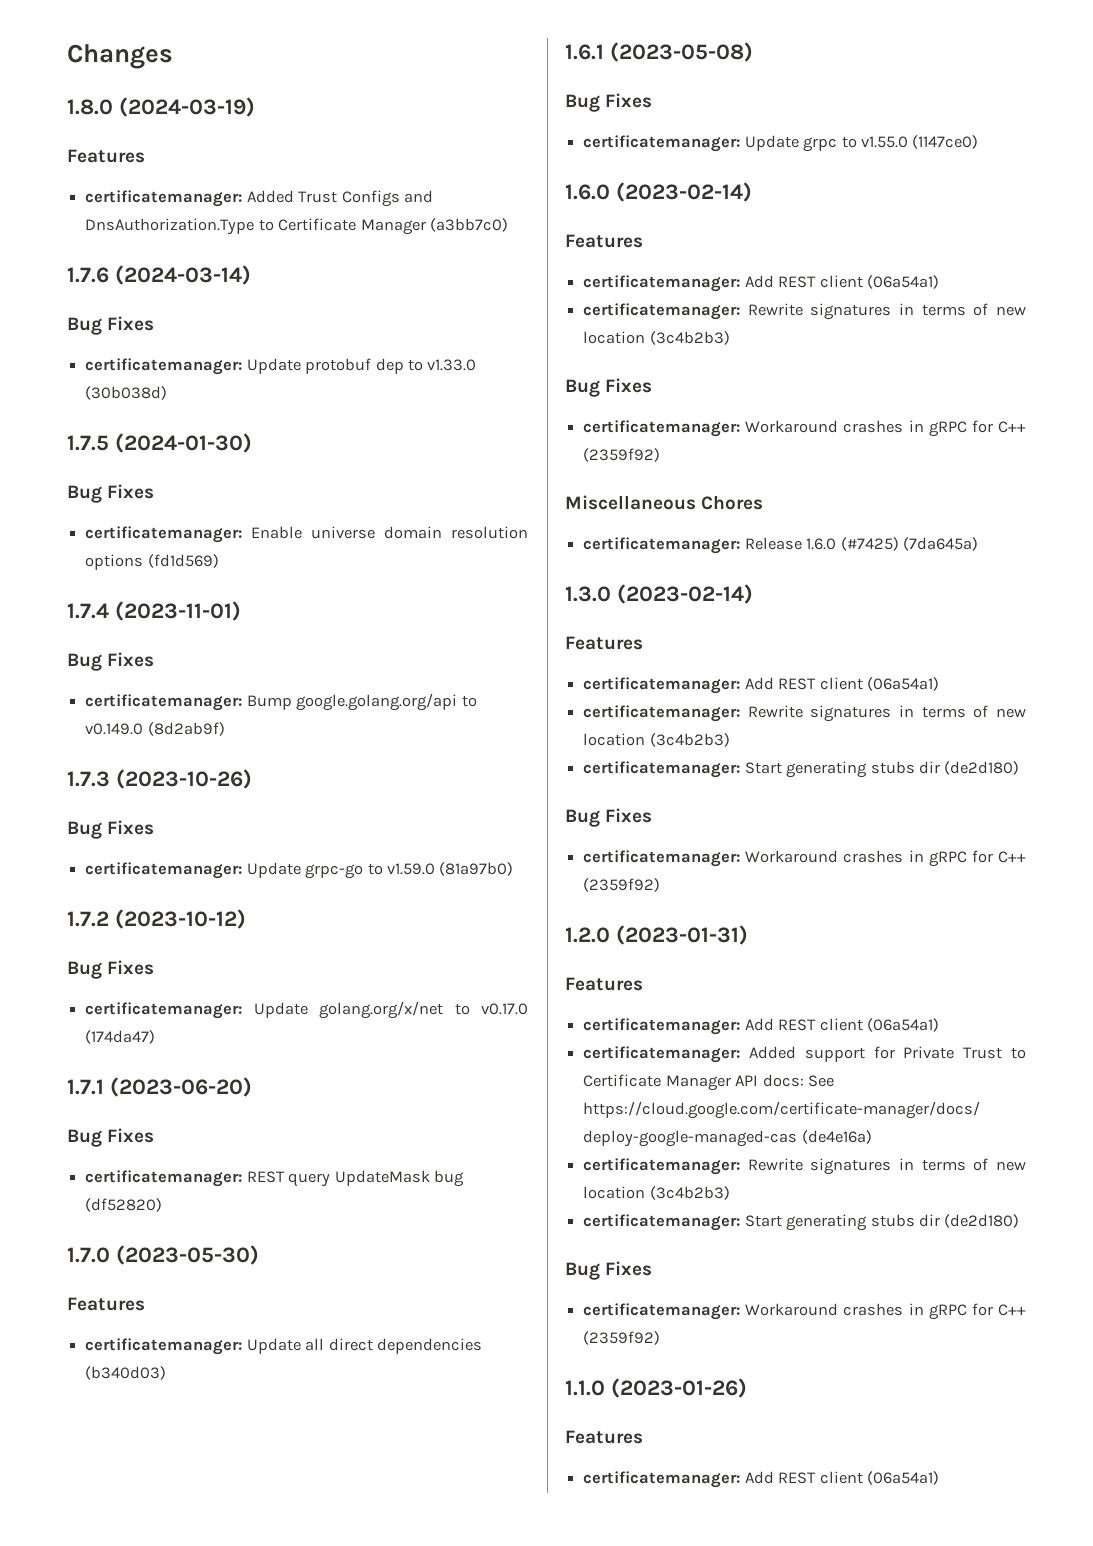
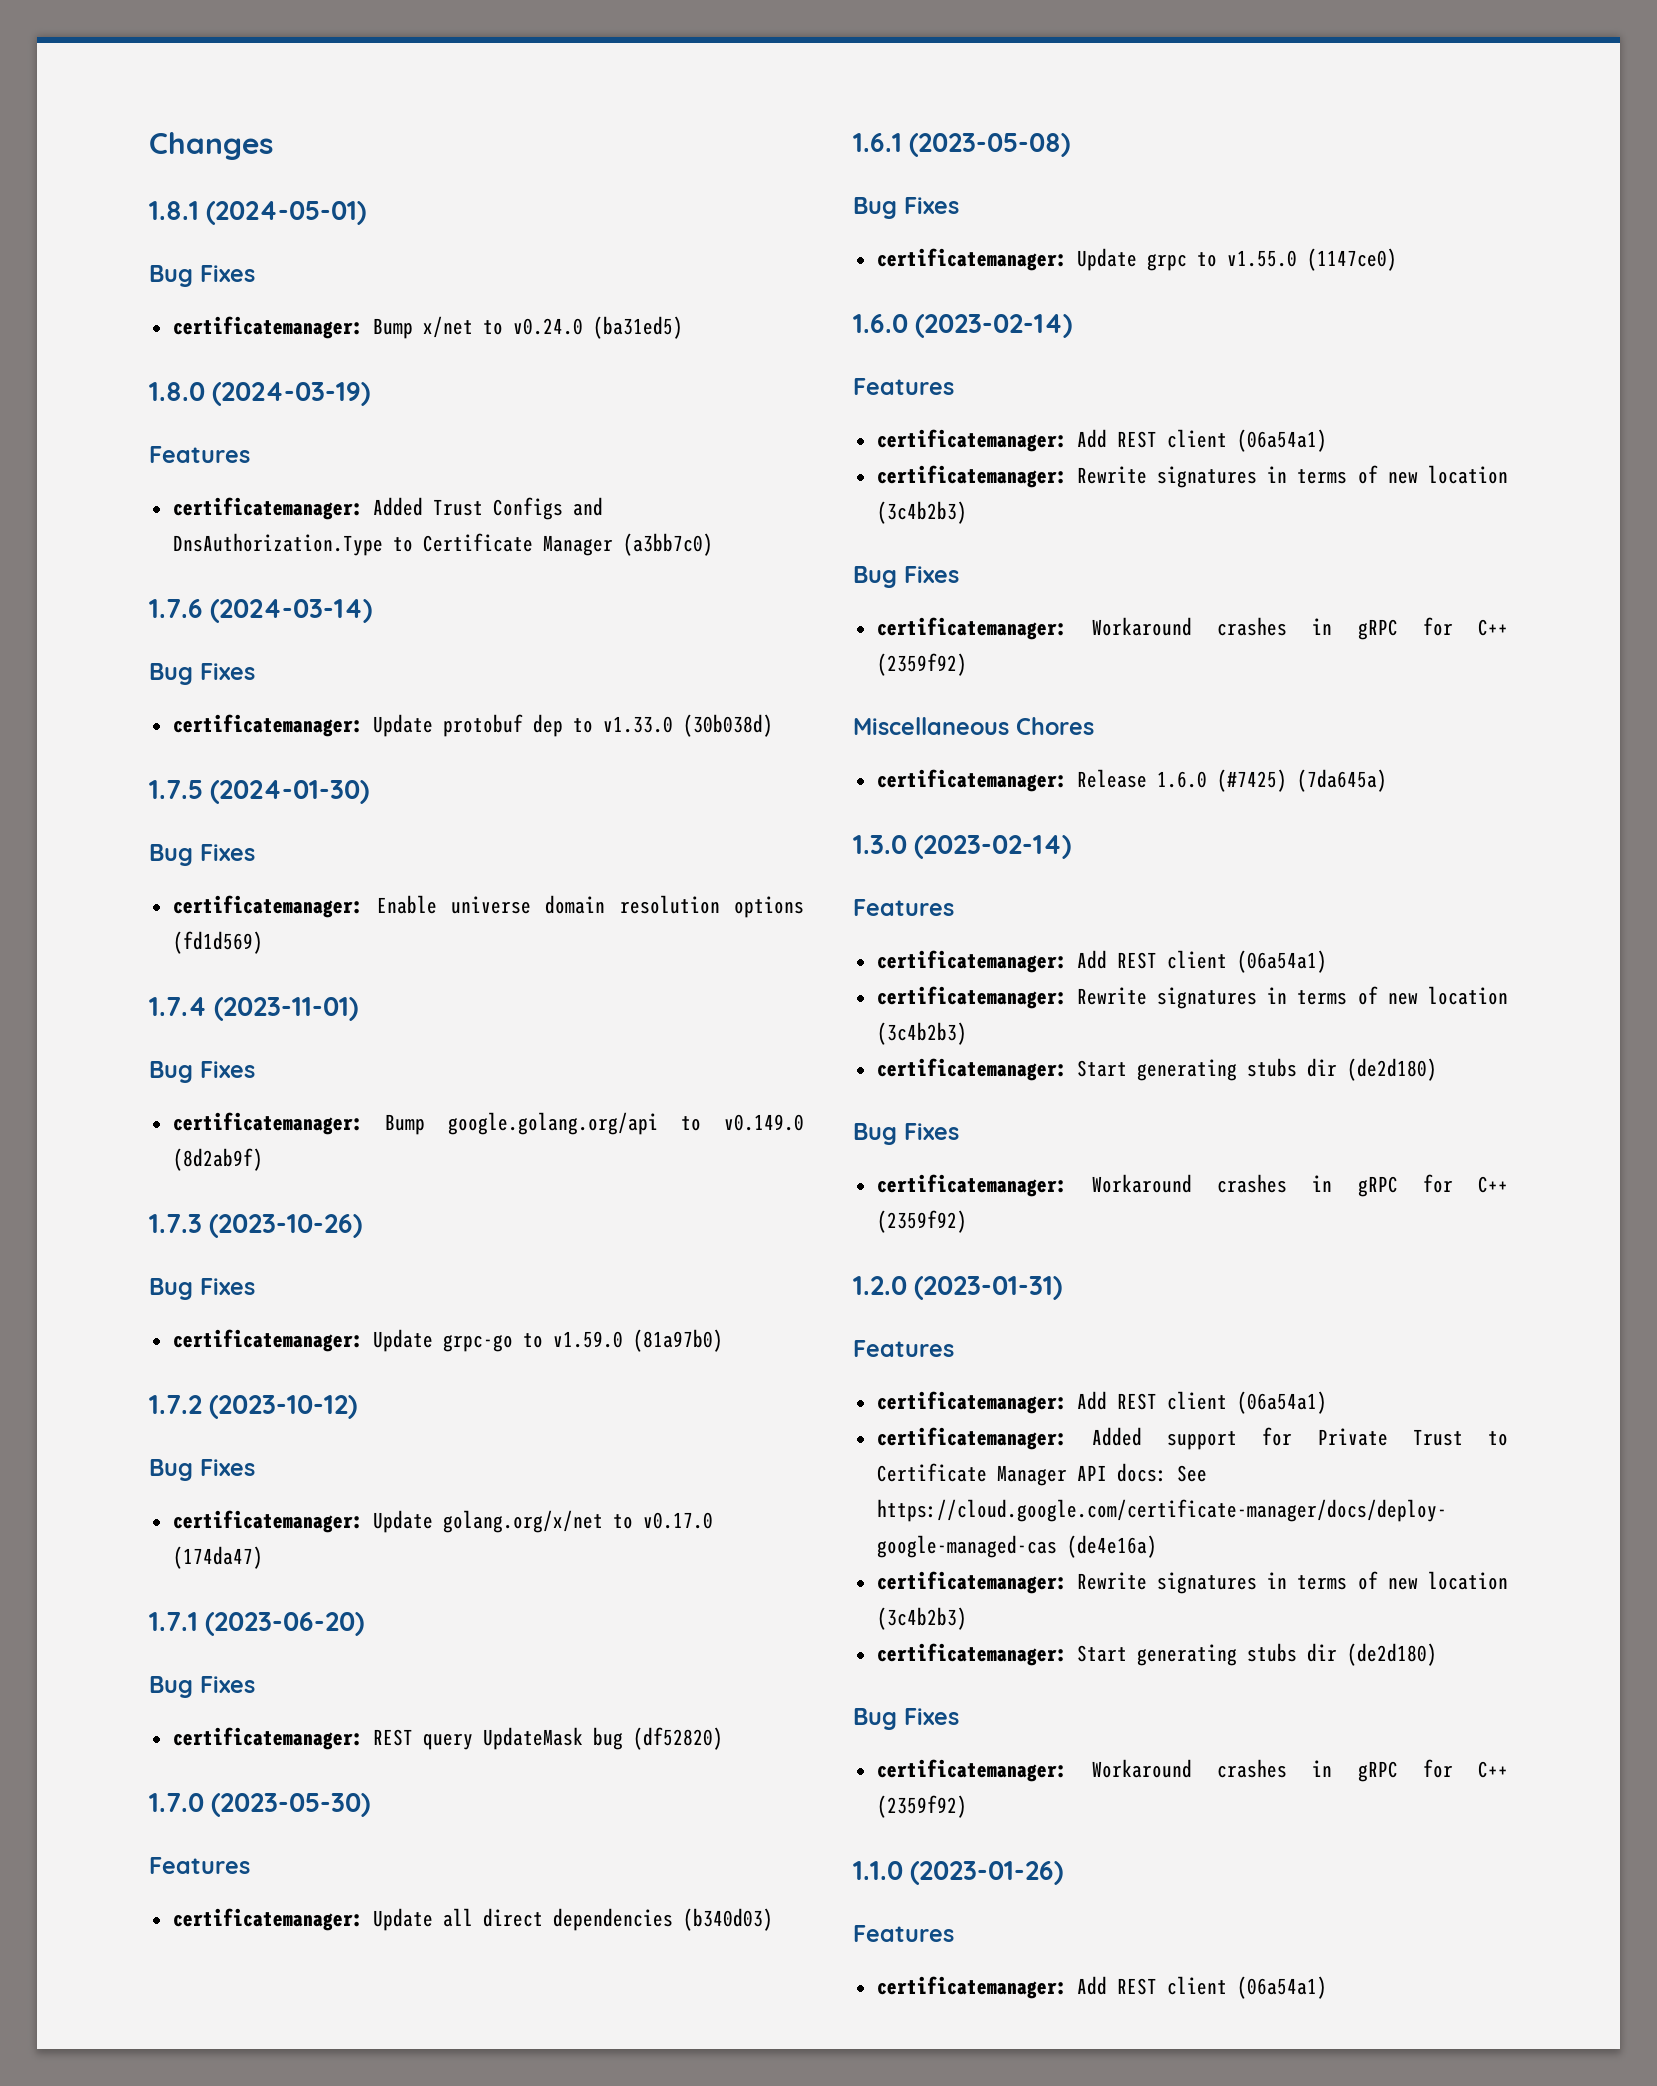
(173, 56) none -> [149,201,367,225] [149,265,255,287] [172,316,683,339] // 1.8.1 (2024-05-01) // Bug Fixes // certificatemanager: Bump x/net to v0.24.0 (ba31ed5)

